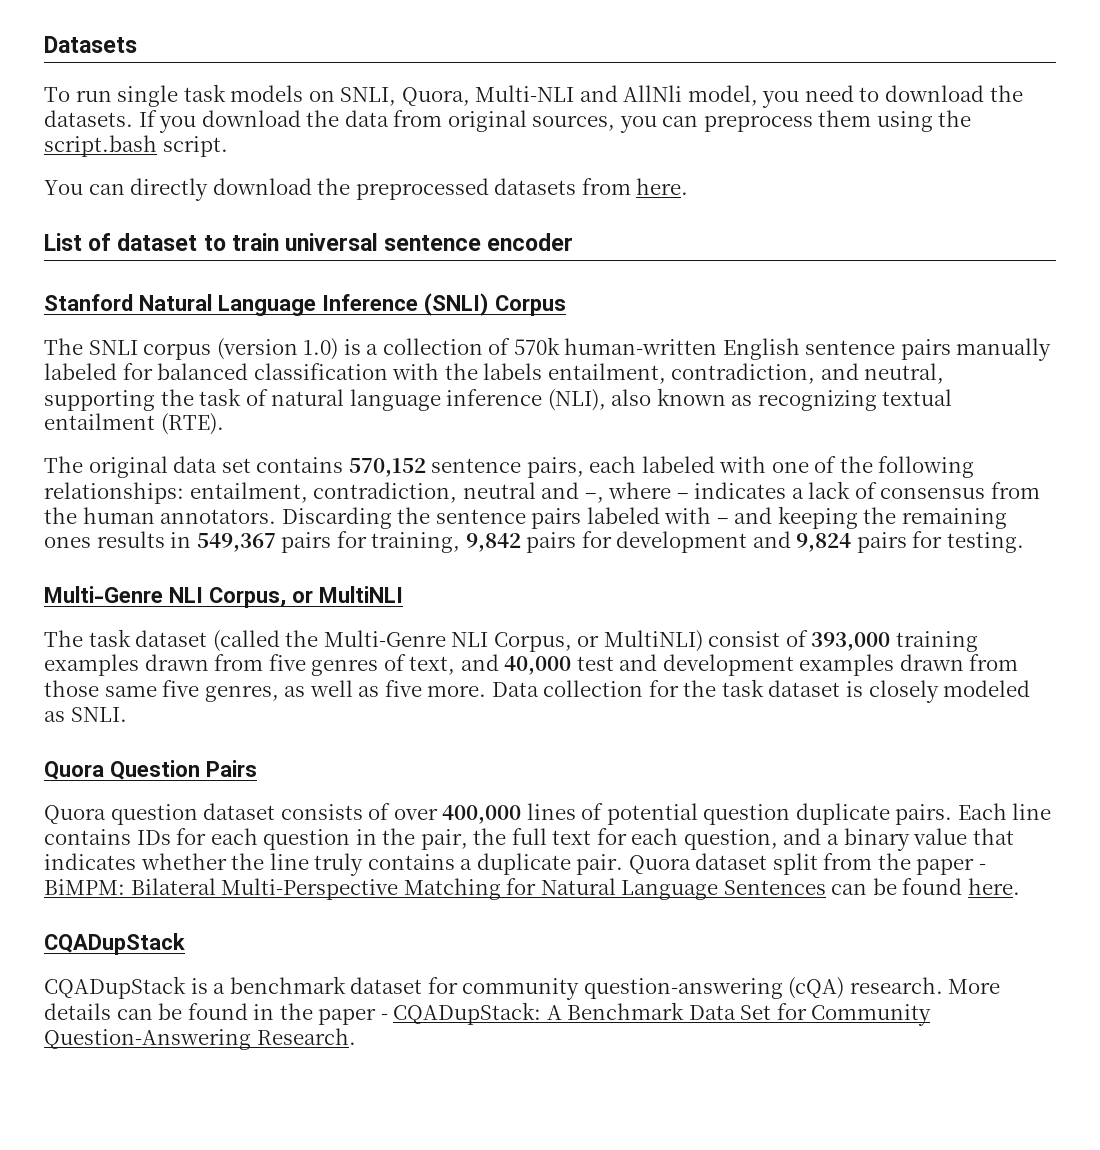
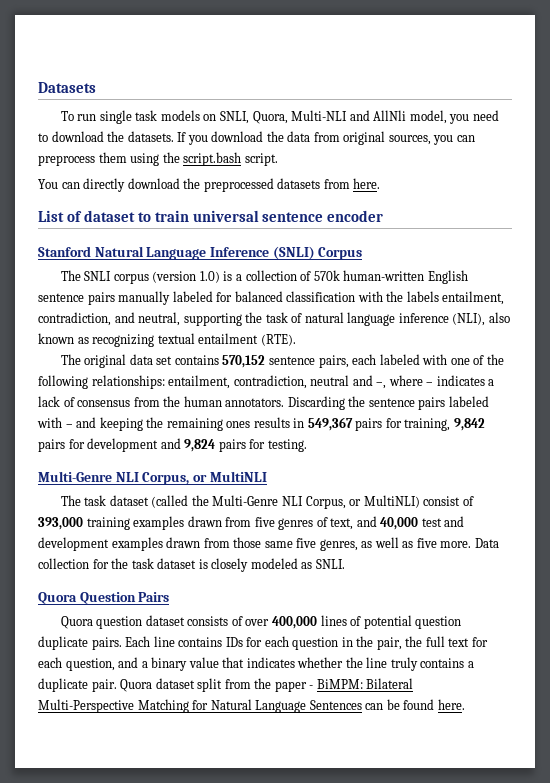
[44,933,185,955] [44,976,1001,1000] [44,1002,932,1026] [44,1028,356,1050] // CQADupStack // CQADupStack is a benchmark dataset for community question-answering (cQA) research. More details can be found in the paper - CQADupStack: A Benchmark Data Set for Community Question-Answering Research. -> (465, 704) none

